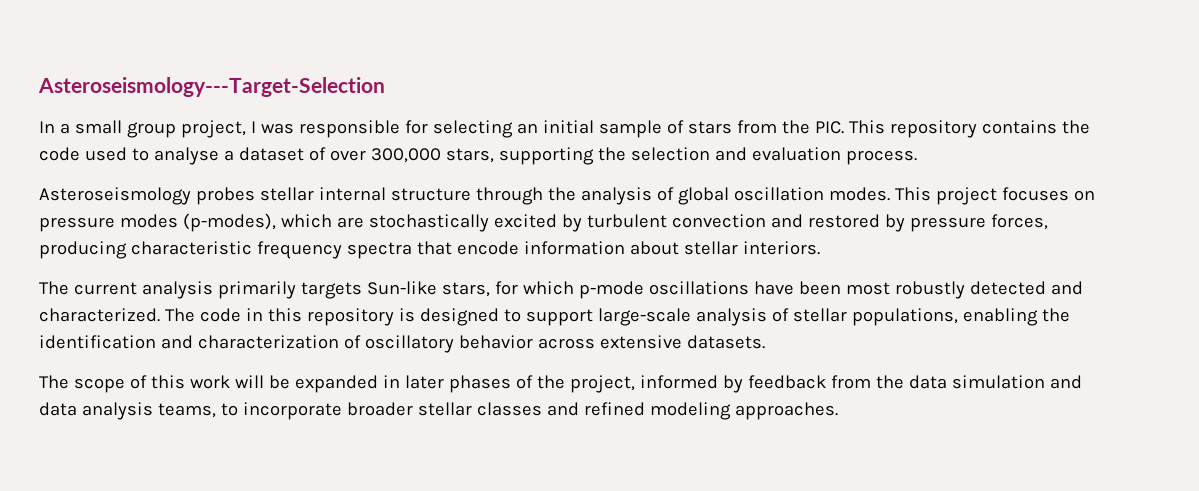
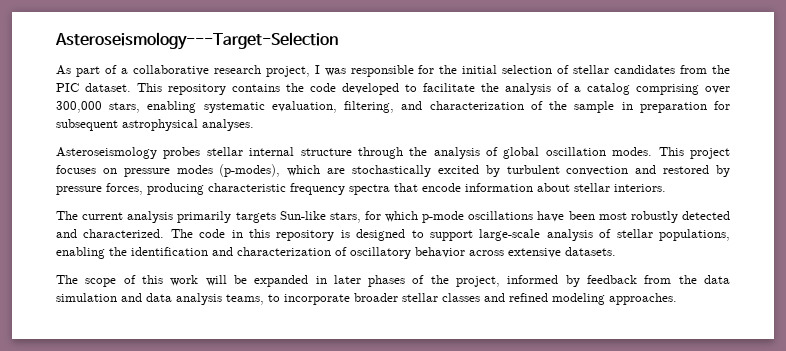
[39,120,176,138] In a small group -> [56,65,261,77] As part of a collaborative research
[432,120,844,138] selecting an initial sample of stars from the PIC. -> [439,65,731,74] [56,83,131,92] the initial selection of stellar candidates from the PIC dataset.
[84,147,917,165] used to analyse a dataset of over 300,000 stars, supporting the selection and evaluation process. -> [342,83,730,95] [56,101,731,113] [56,119,254,131] developed to facilitate the analysis of a catalog comprising over 300,000 stars, enabling systematic evaluation, filtering, and characterization of the sample in preparation for subsequent astrophysical analyses.

